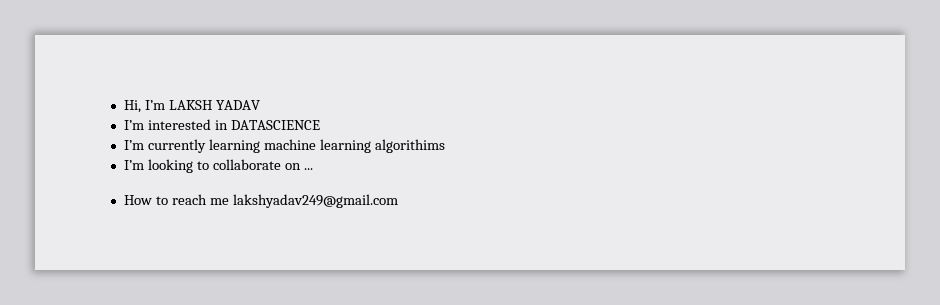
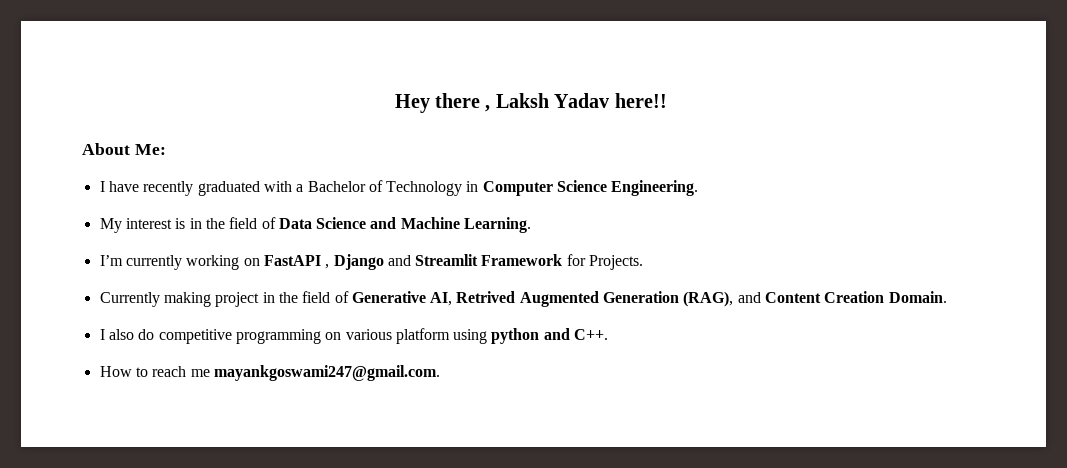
[123,100,260,113] [123,119,320,130] [123,139,445,153] [123,159,313,173] Hi, I’m LAKSH YADAV // I’m interested in DATASCIENCE // I’m currently learning machine learning algorithims // I’m looking to collaborate on ... -> [394,93,667,113] [82,143,166,155] [99,180,699,196] [99,217,532,233] [99,254,644,270] [99,291,947,307] [99,328,609,344] Hey there , Laksh Yadav here!! // About Me: // I have recently graduated with a Bachelor of Technology in Computer Science Engineering. // My interest is in the field of Data Science and Machine Learning. // I’m currently working on FastAPI , Django and Streamlit Framework for Projects. // Currently making project in the field of Generative AI, Retrived Augmented Generation (RAG), and Content Creation Domain. // I also do competitive programming on various platform using python and C++.
[232,194,398,208] lakshyadav249@gmail.com -> [213,365,440,381] mayankgoswami247@gmail.com.

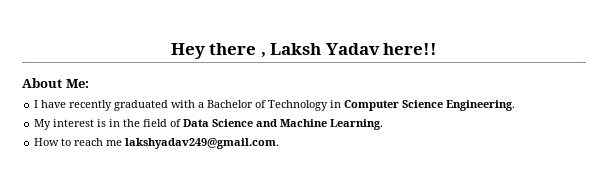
[99,254,644,270] [99,291,947,307] [99,328,609,344] // I’m currently working on FastAPI , Django and Streamlit Framework for Projects. // Currently making project in the field of Generative AI, Retrived Augmented Generation (RAG), and Content Creation Domain. // I also do competitive programming on various platform using python and C++. -> (384, 124) none
[213,365,440,381] mayankgoswami247@gmail.com. -> [125,138,280,149] lakshyadav249@gmail.com.

